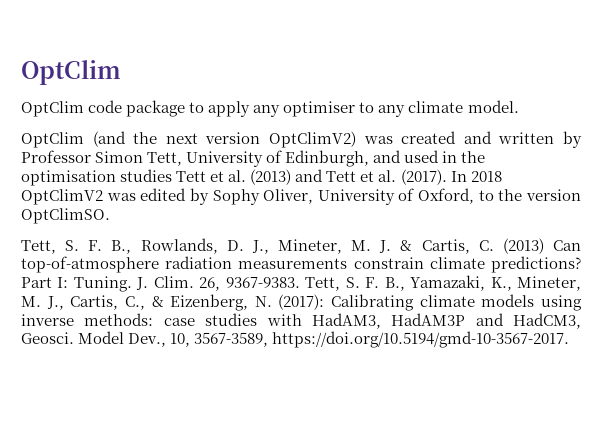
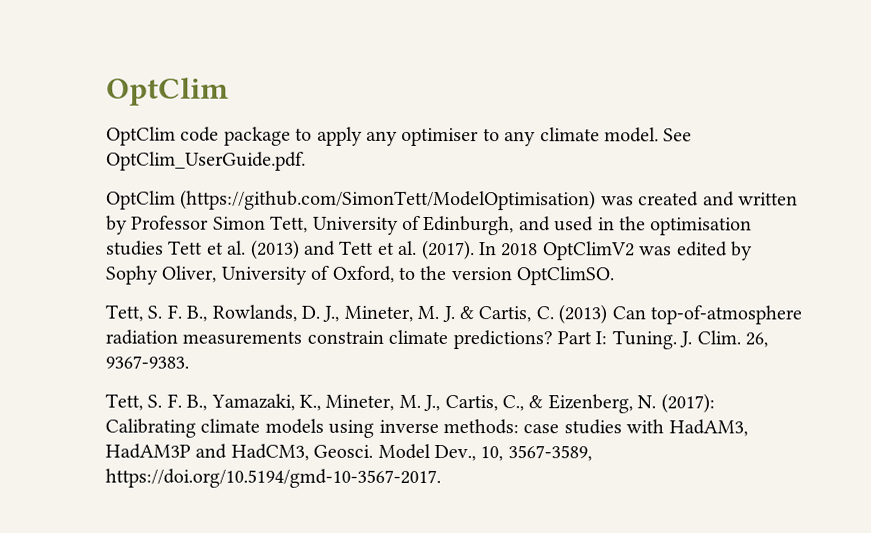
[21,131,356,148] // OptClim (and the next version OptClimV2) -> [663,128,693,142] [106,151,306,171] [106,189,597,211] See OptClim_UserGuide.pdf. // OptClim (https://github.com/SimonTett/ModelOptimisation)
(300, 282) none -> (189, 362) //

